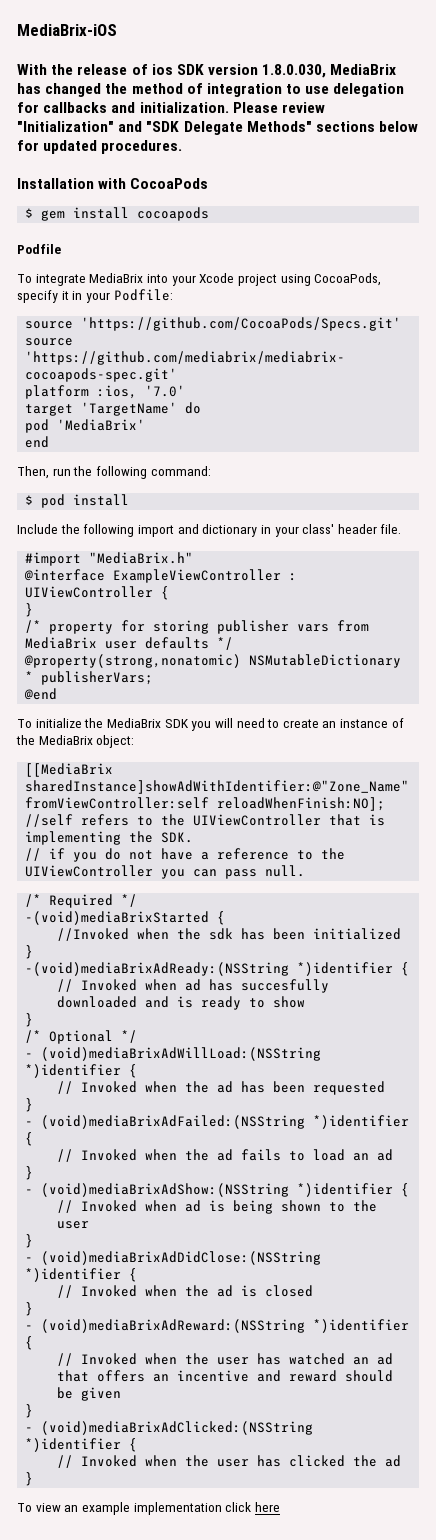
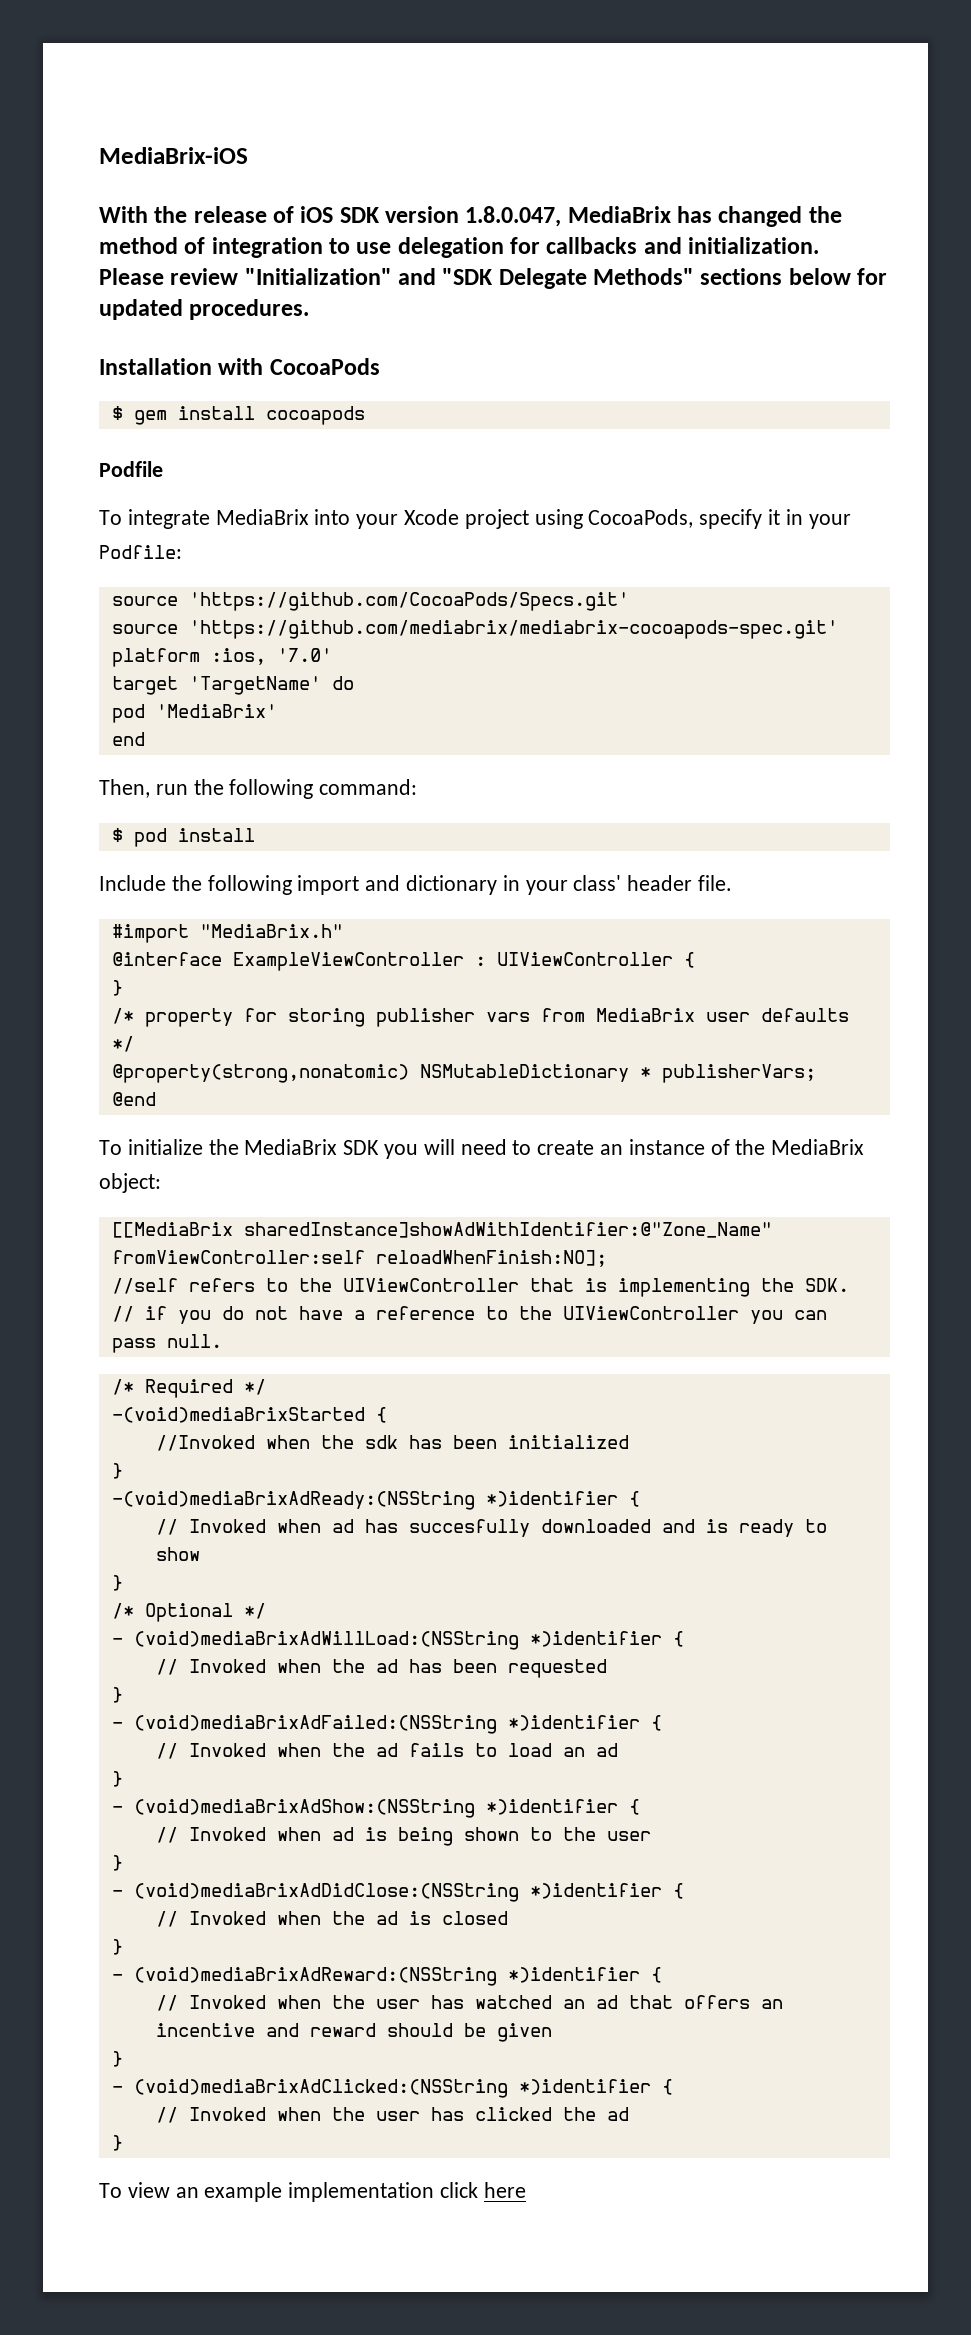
[151,64,173,75] ios -> [300,206,334,223] iOS
[262,64,327,78] 1.8.0.030, -> [465,206,562,227] 1.8.0.047,

